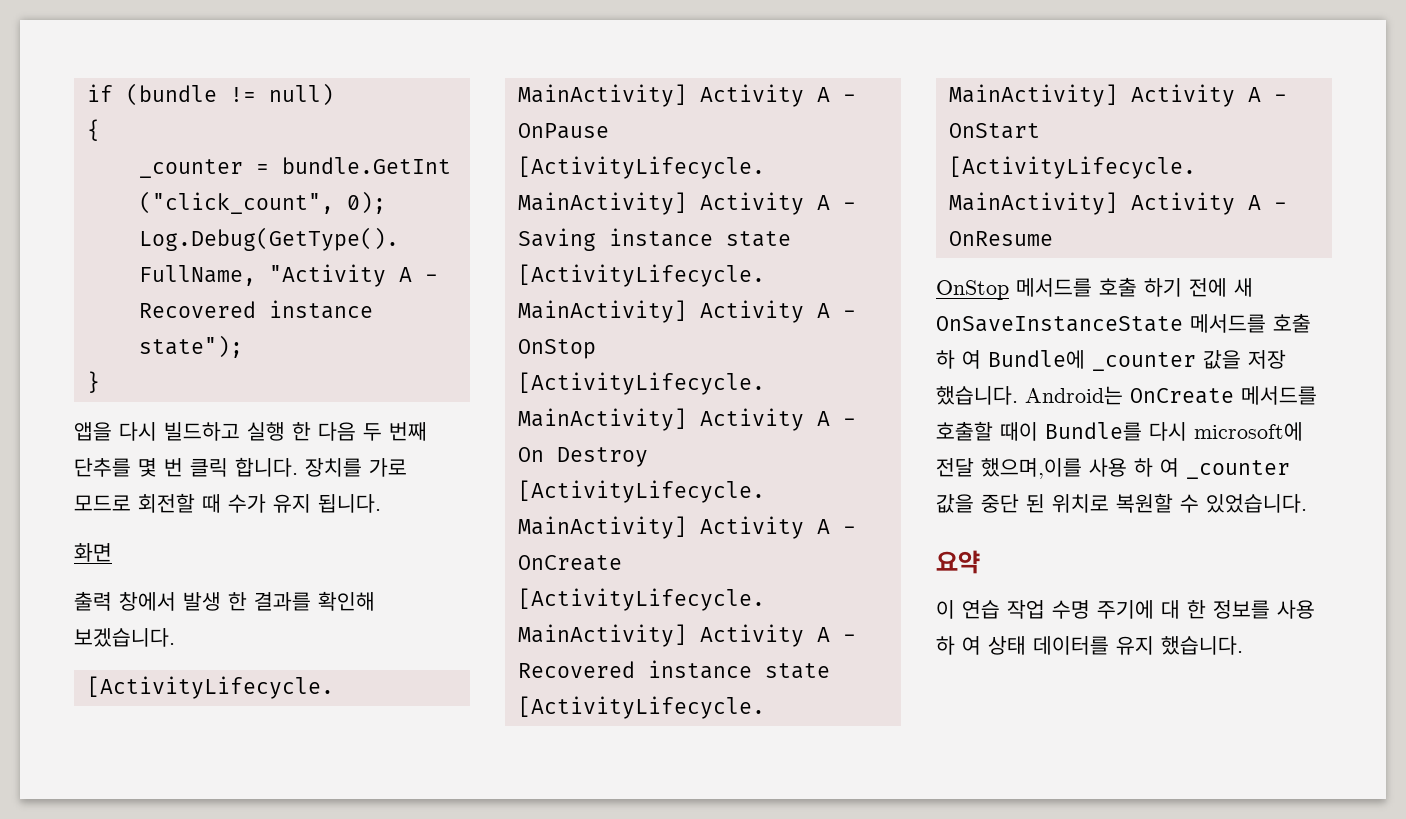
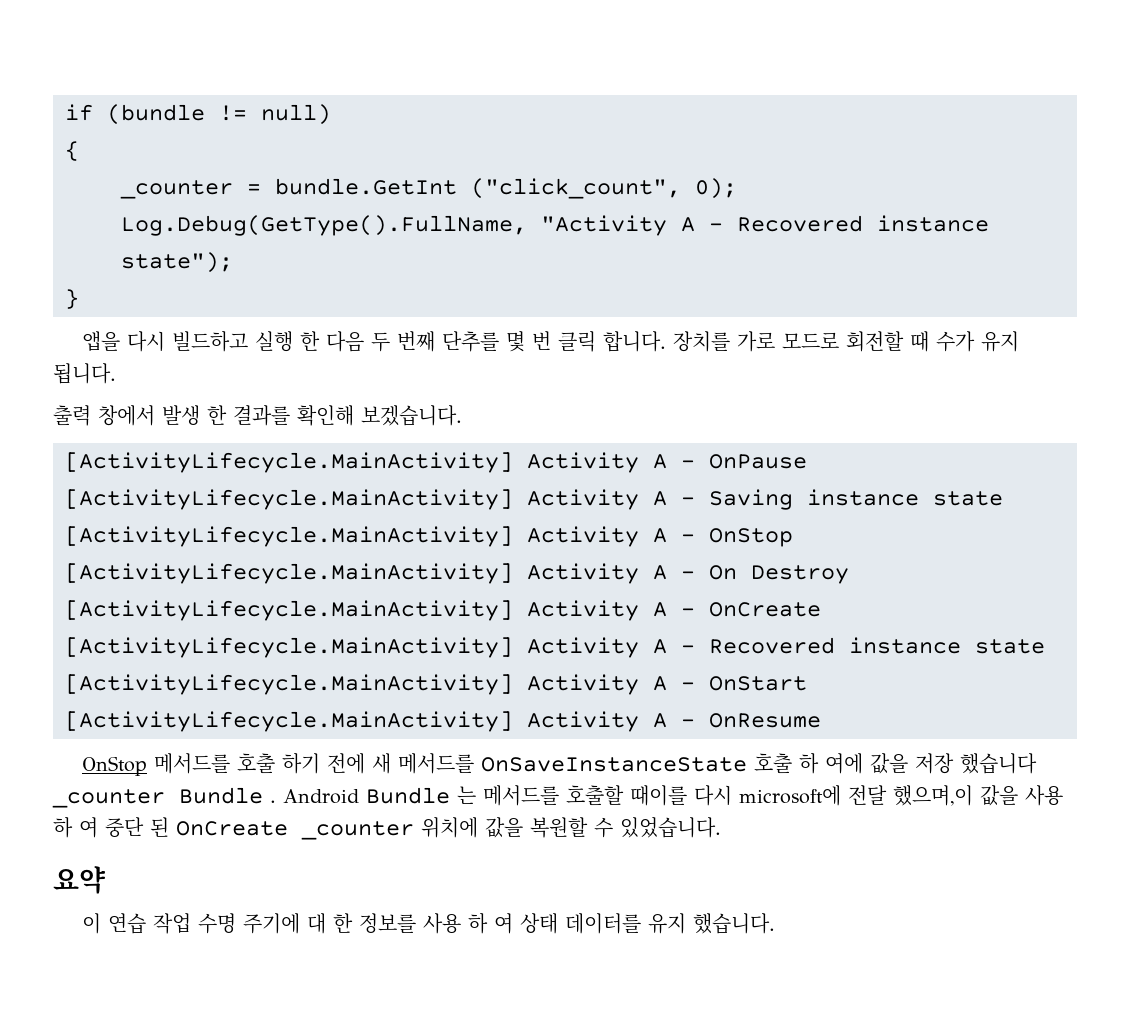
[74,543,112,562] // 화면 -> (116, 373) none
[936,313,1311,333] [936,350,1286,371] [936,386,1317,405] [936,421,1142,441] OnSaveInstanceState 메서드를 호출 하 여 Bundle에 _counter 값을 저장 했습니다. Android는 OnCreate 메서드를 호출할 때이 Bundle를 -> [398,753,1038,774] [52,785,687,808] 메서드를 OnSaveInstanceState 호출 하 여에 값을 저장 했습니다 _counter Bundle . Android Bundle 는 메서드를 호출할 때이를
[981,458,1290,479] [936,494,1109,513] 했으며,이를 사용 하 여 _counter 값을 중단 된 위치로 -> [893,785,1063,806] [53,817,523,840] 했으며,이 값을 사용 하 여 중단 된 OnCreate _counter 위치에 값을

